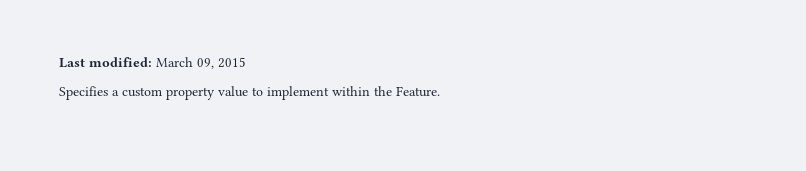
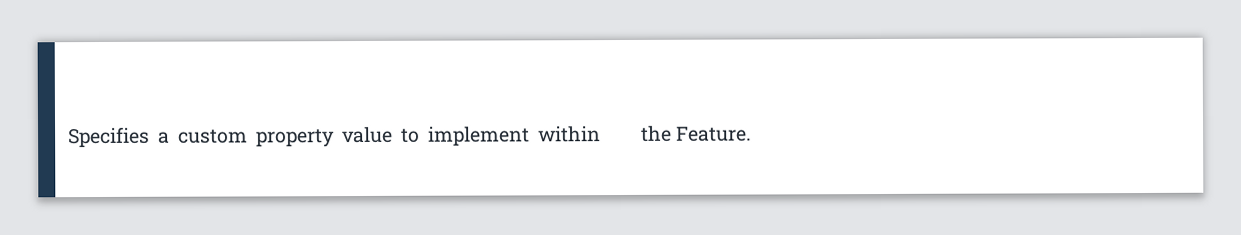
[59,57,246,69] Last modified: March 09, 2015 // -> (68, 137) none

